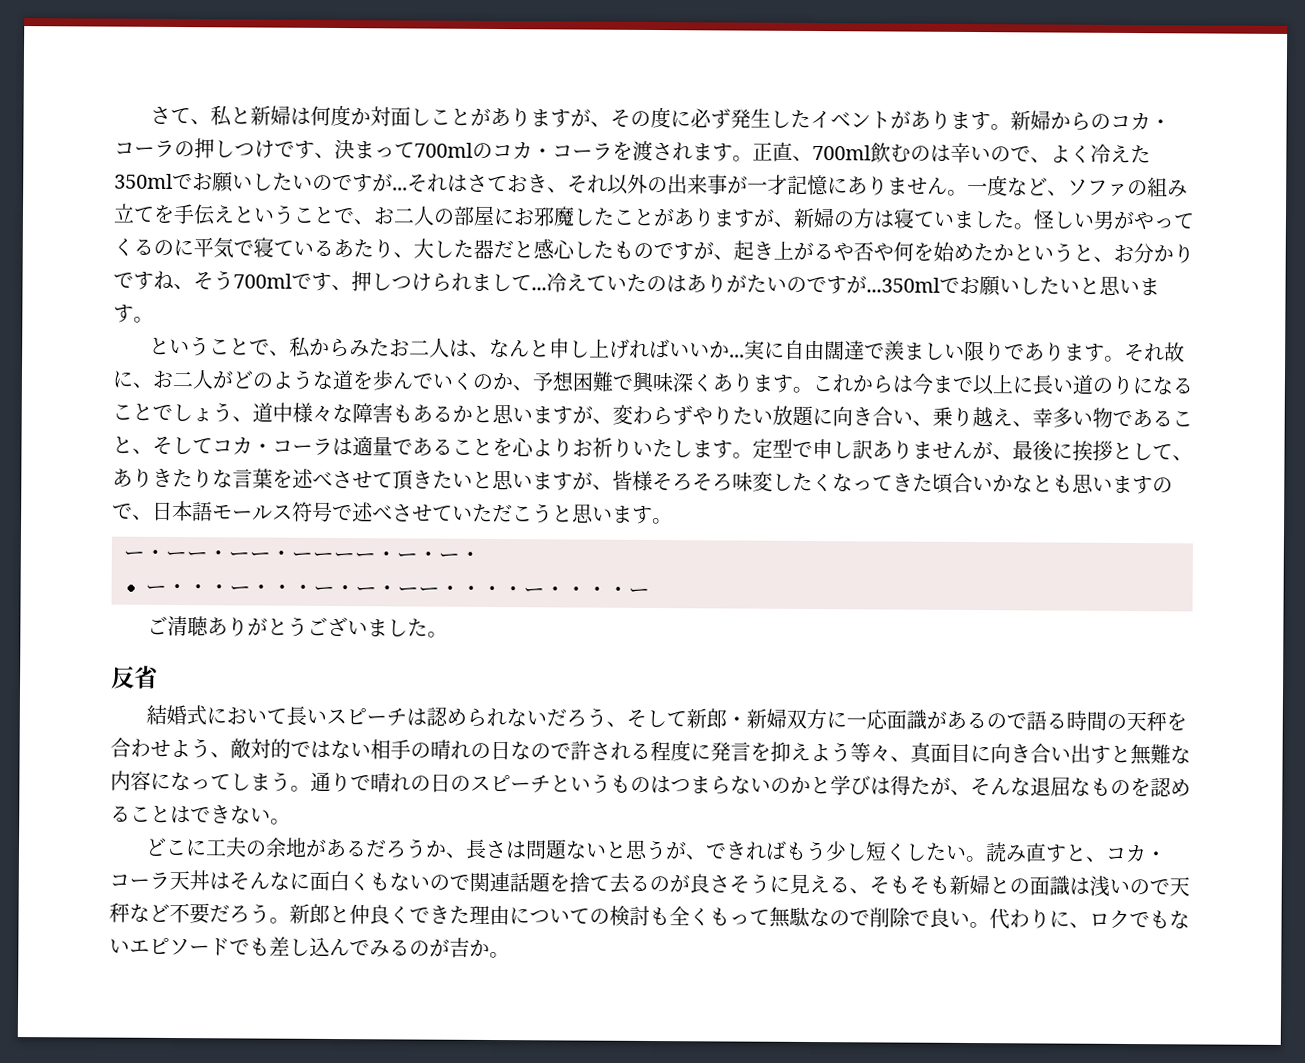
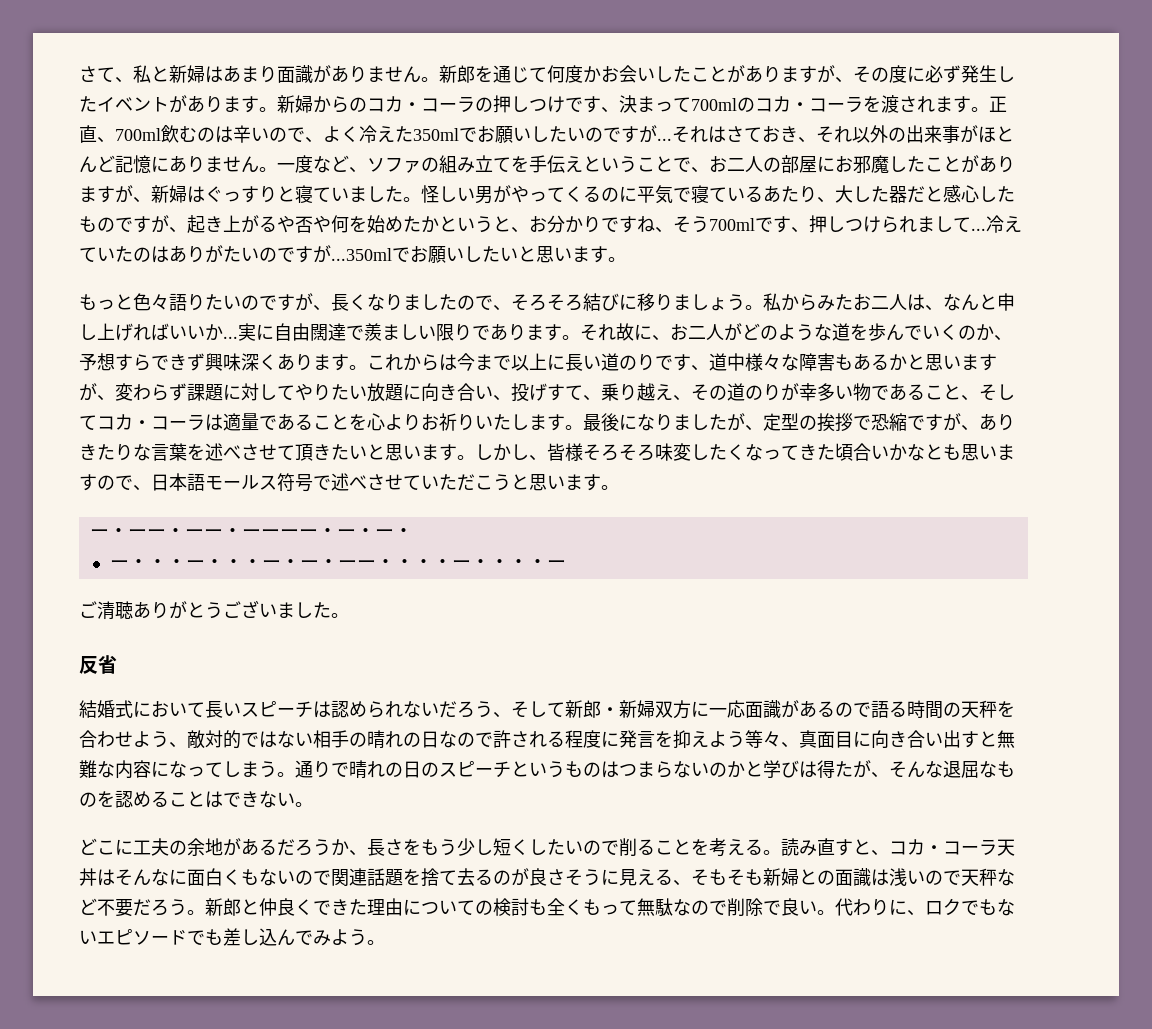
[310,104,432,127] 何度か対面し -> [223,65,691,84] あまり面識がありません。新郎を通じて何度かお会いした
[747,174,788,195] 一才 -> [978,126,1014,143] [79,155,115,173] ほとんど
[833,208,895,229] の方は -> [187,186,295,203] はぐっすりと
[149,336,291,357] ということで、 -> [79,293,763,311] もっと色々語りたいのですが、長くなりましたので、そろそろ結びに移りましょう。
[572,371,633,392] 困難で -> [115,353,205,371] すらできず
[1132,376,1193,395] [112,402,233,423] になることでしょう -> [655,354,691,371] です
(693, 415) none -> [187,383,295,401] 課題に対して
[932,406,1033,428] 乗り越え、 -> [511,383,799,402] 投げすて、乗り越え、その道のりが
[752,438,1173,461] 定型で申し訳ありませんが、最後に挨拶として -> [583,413,961,432] 最後になりましたが、定型の挨拶で恐縮ですが
[572,471,593,490] が -> [457,444,529,461] 。しかし
[505,839,788,861] は問題ないと思うが、できれば -> [403,839,421,855] を
(968, 852) none -> [583,838,763,857] ので削ることを考える
[389,937,490,958] るのが吉か -> [331,929,367,946] よう

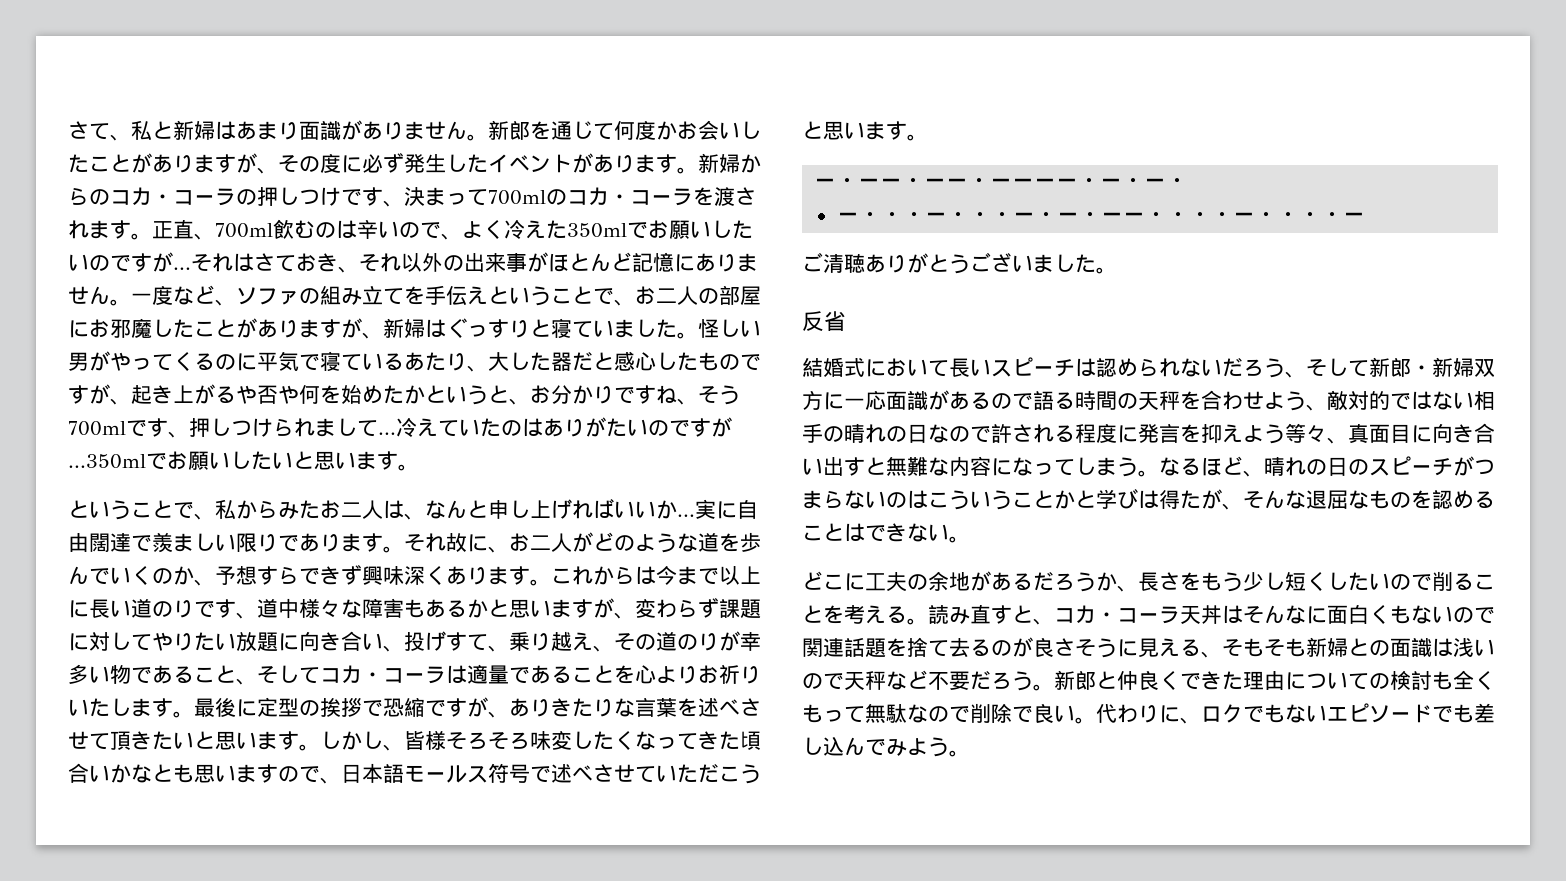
[79,293,763,311] もっと色々語りたいのですが、長くなりましたので、そろそろ結びに移りましょう。 -> [68,500,215,520] ということで、
[637,413,763,431] なりましたが、 -> (257, 708) none
[295,760,349,778] 通りで -> [1159,456,1264,477] なるほど、
[511,761,727,778] というものはつまらないの -> [1453,456,1495,476] [802,490,1054,510] がつまらないのはこういうこと

